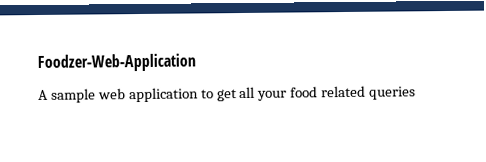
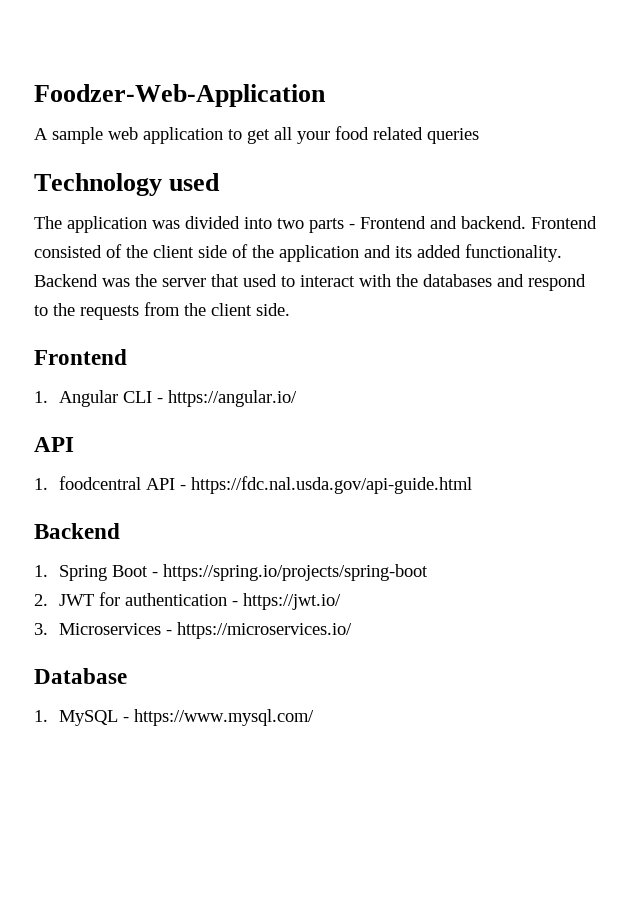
(417, 93) none -> [34,173,221,196] [34,216,597,233] [34,244,562,262] [34,274,586,291] [34,302,290,320] [34,349,127,365] [34,390,297,407] [34,437,74,452] [34,476,472,494] [34,523,120,539] [34,564,428,581] [34,592,341,610] [34,622,352,639] [34,668,127,684] [34,709,314,726] // Technology used // The application was divided into two parts - Frontend and backend. Frontend consisted of the client side of the application and its added functionality. Backend was the server that used to interact with the databases and respond to the requests from the client side. // Frontend // 1. Angular CLI - https://angular.io/ // API // 1. foodcentral API - https://fdc.nal.usda.gov/api-guide.html // Backend // 1. Spring Boot - https://spring.io/projects/spring-boot // 2. JWT for authentication - https://jwt.io/ // 3. Microservices - https://microservices.io/ // Database // 1. MySQL - https://www.mysql.com/

